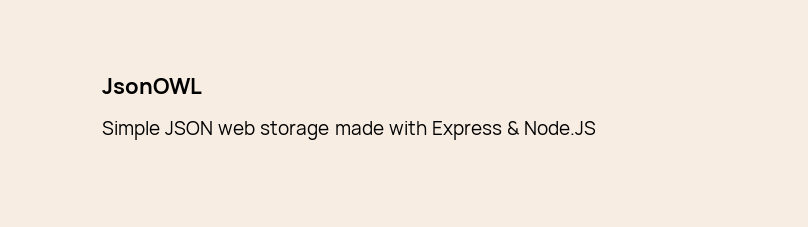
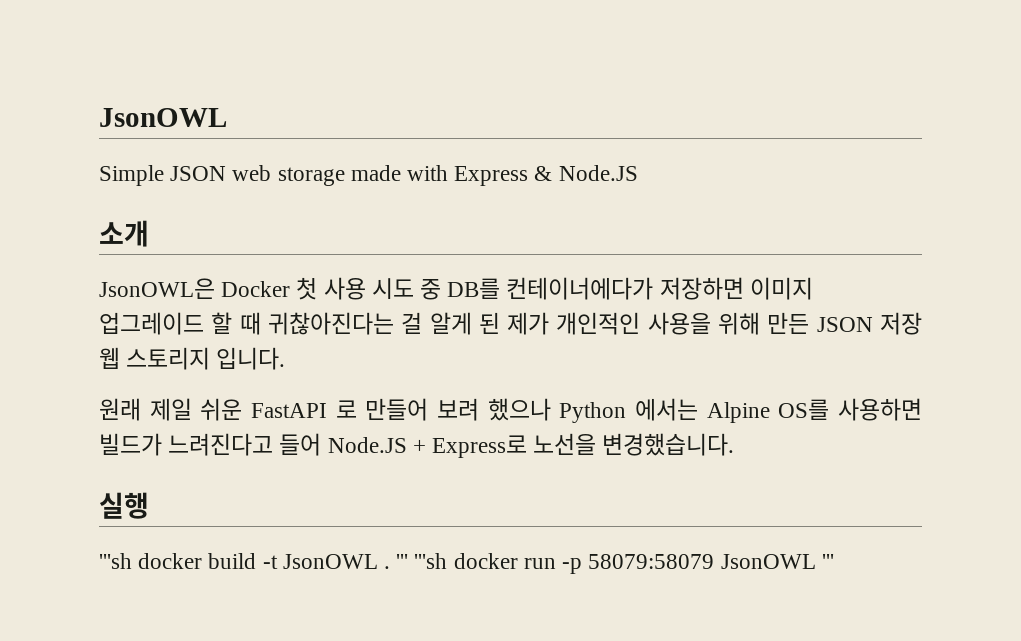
(597, 128) none -> [99,220,149,247] [99,277,813,300] [99,312,922,335] [99,347,286,370] [99,398,922,423] [99,433,735,458] [99,492,149,519] [99,553,834,574] // 소개 // JsonOWL은 Docker 첫 사용 시도 중 DB를 컨테이너에다가 저장하면 이미지 업그레이드 할 때 귀찮아진다는 걸 알게 된 제가 개인적인 사용을 위해 만든 JSON 저장 웹 스토리지 입니다. // 원래 제일 쉬운 FastAPI 로 만들어 보려 했으나 Python 에서는 Alpine OS를 사용하면 빌드가 느려진다고 들어 Node.JS + Express로 노선을 변경했습니다. // 실행 // '''sh docker build -t JsonOWL . ''' '''sh docker run -p 58079:58079 JsonOWL '''

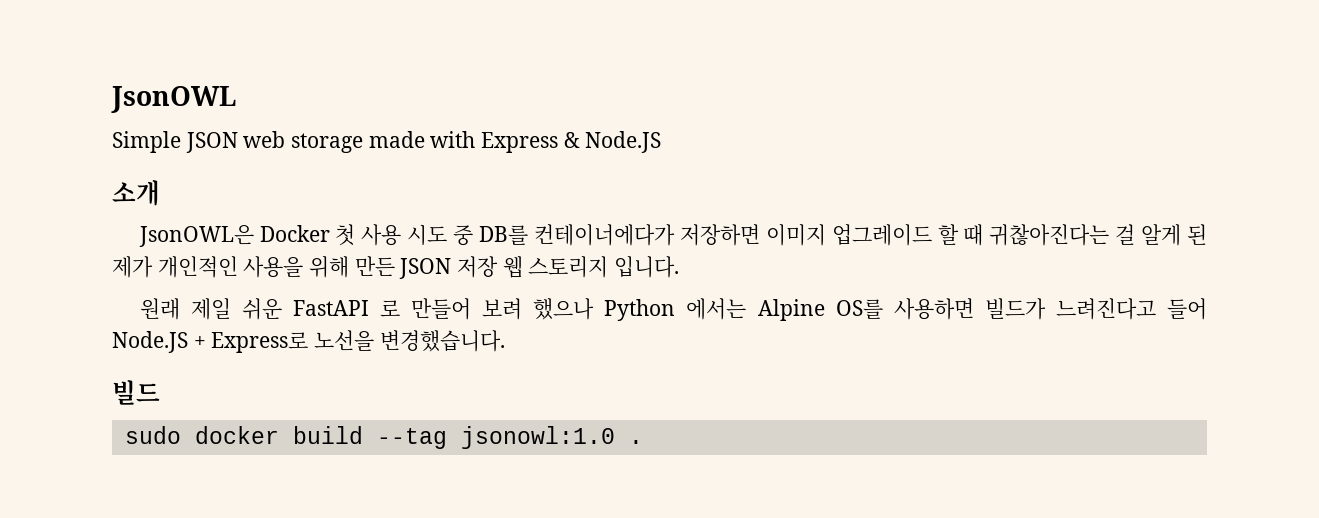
[99,492,149,519] [99,553,834,574] 실행 // '''sh docker build -t JsonOWL . ''' '''sh docker run -p 58079:58079 JsonOWL ''' -> [112,380,160,405] [124,426,643,449] 빌드 // sudo docker build --tag jsonowl:1.0 .

